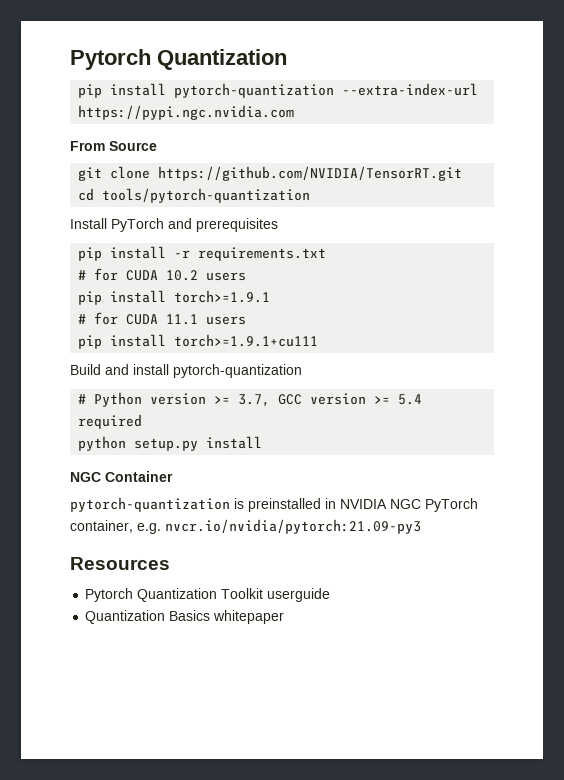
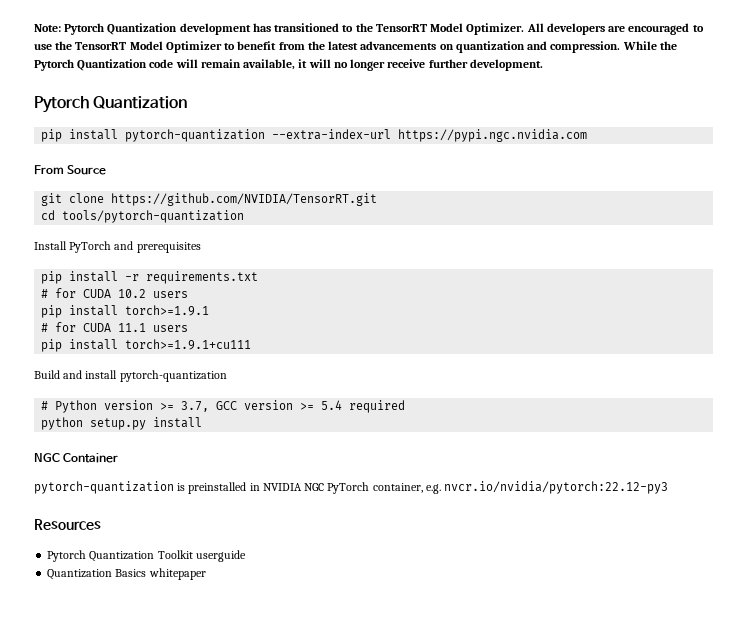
(70, 59) none -> [34,23,704,35] [34,41,677,53] [34,59,543,71] Note: Pytorch Quantization development has transitioned to the TensorRT Model Optimizer. All developers are encouraged to use the TensorRT Model Optimizer to benefit from the latest advancements on quantization and compression. While the Pytorch Quantization code will remain available, it will no longer receive further development. //
[165,519,421,534] nvcr.io/nvidia/pytorch:21.09-py3 -> [444,481,669,494] nvcr.io/nvidia/pytorch:22.12-py3

